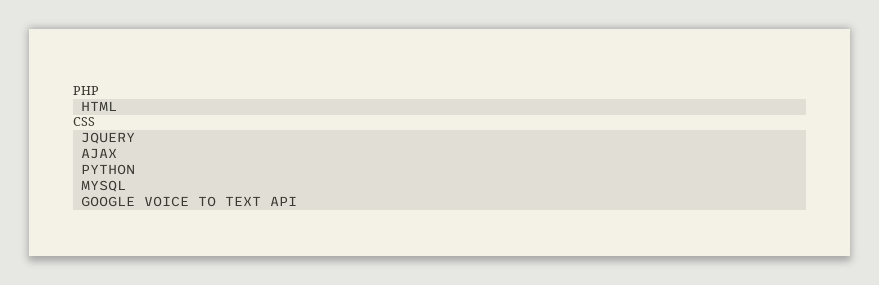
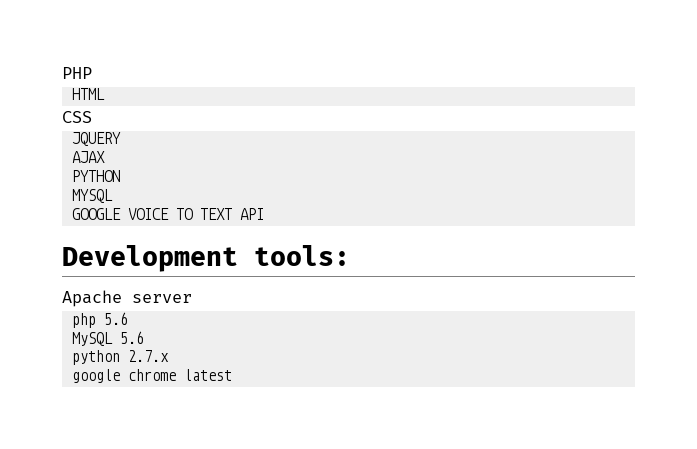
(297, 201) none -> [62,245,350,272] [62,290,192,307] [71,312,128,328] [71,331,144,346] [71,350,169,365] [71,369,232,383] // Development tools: // Apache server // php 5.6 // MySQL 5.6 // python 2.7.x // google chrome latest

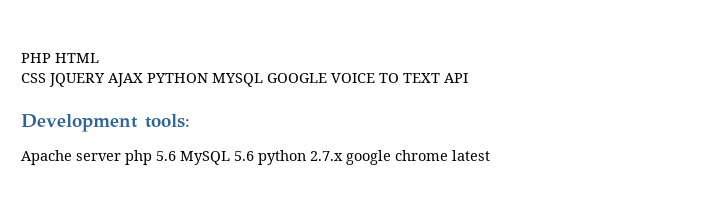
(92, 73) // -> (51, 58) none
(92, 117) // -> (46, 78) none
(121, 139) // -> (105, 80) none
(105, 157) // -> (143, 80) none
(120, 176) // -> (208, 78) none
(113, 196) // -> (263, 80) none
(192, 298) // -> (121, 157) none
(128, 318) // -> (176, 156) none
(144, 337) // -> (254, 156) none
(169, 356) // -> (343, 156) none

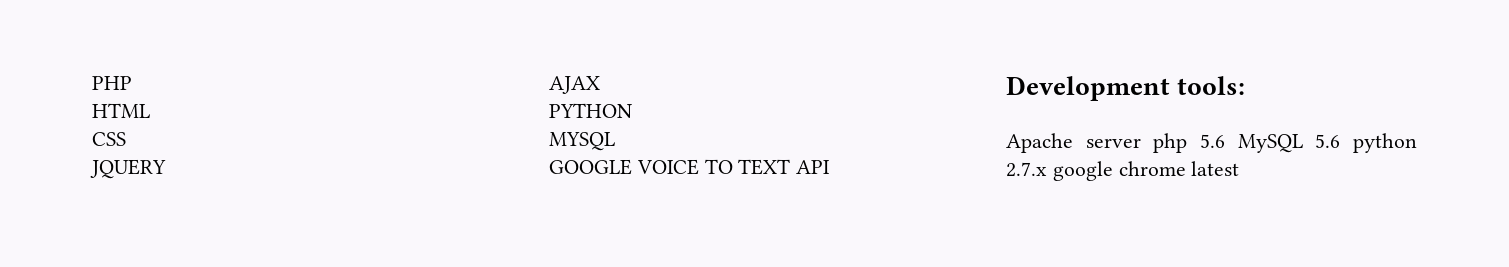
(51, 58) none -> (132, 83) //
(46, 78) none -> (126, 139) //
(105, 80) none -> (166, 169) //
(143, 80) none -> (600, 85) //
(208, 78) none -> (632, 110) //
(263, 80) none -> (615, 141) //

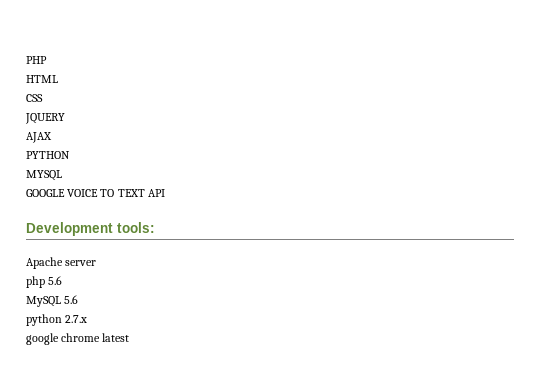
(1141, 143) none -> (97, 263) //
(1225, 141) none -> (63, 280) //
(1341, 141) none -> (79, 299) //
(1047, 169) none -> (88, 319) //

